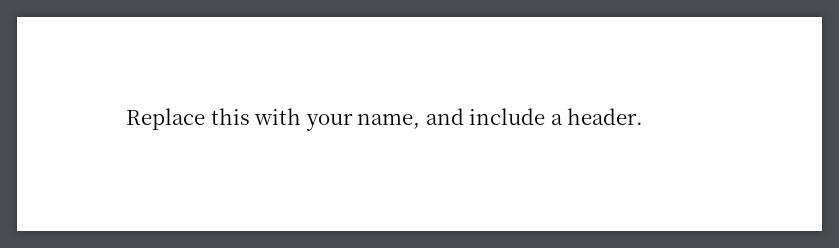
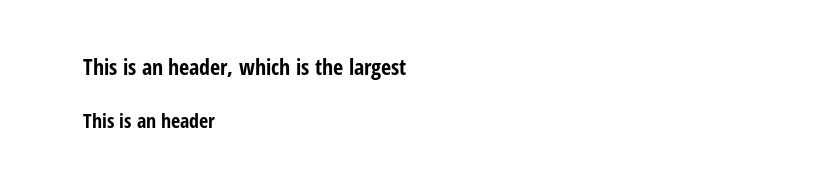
[126,108,644,131] Replace this with your name, and include a header. -> [83,58,406,80] [83,113,216,128] This is an header, which is the largest // This is an header

